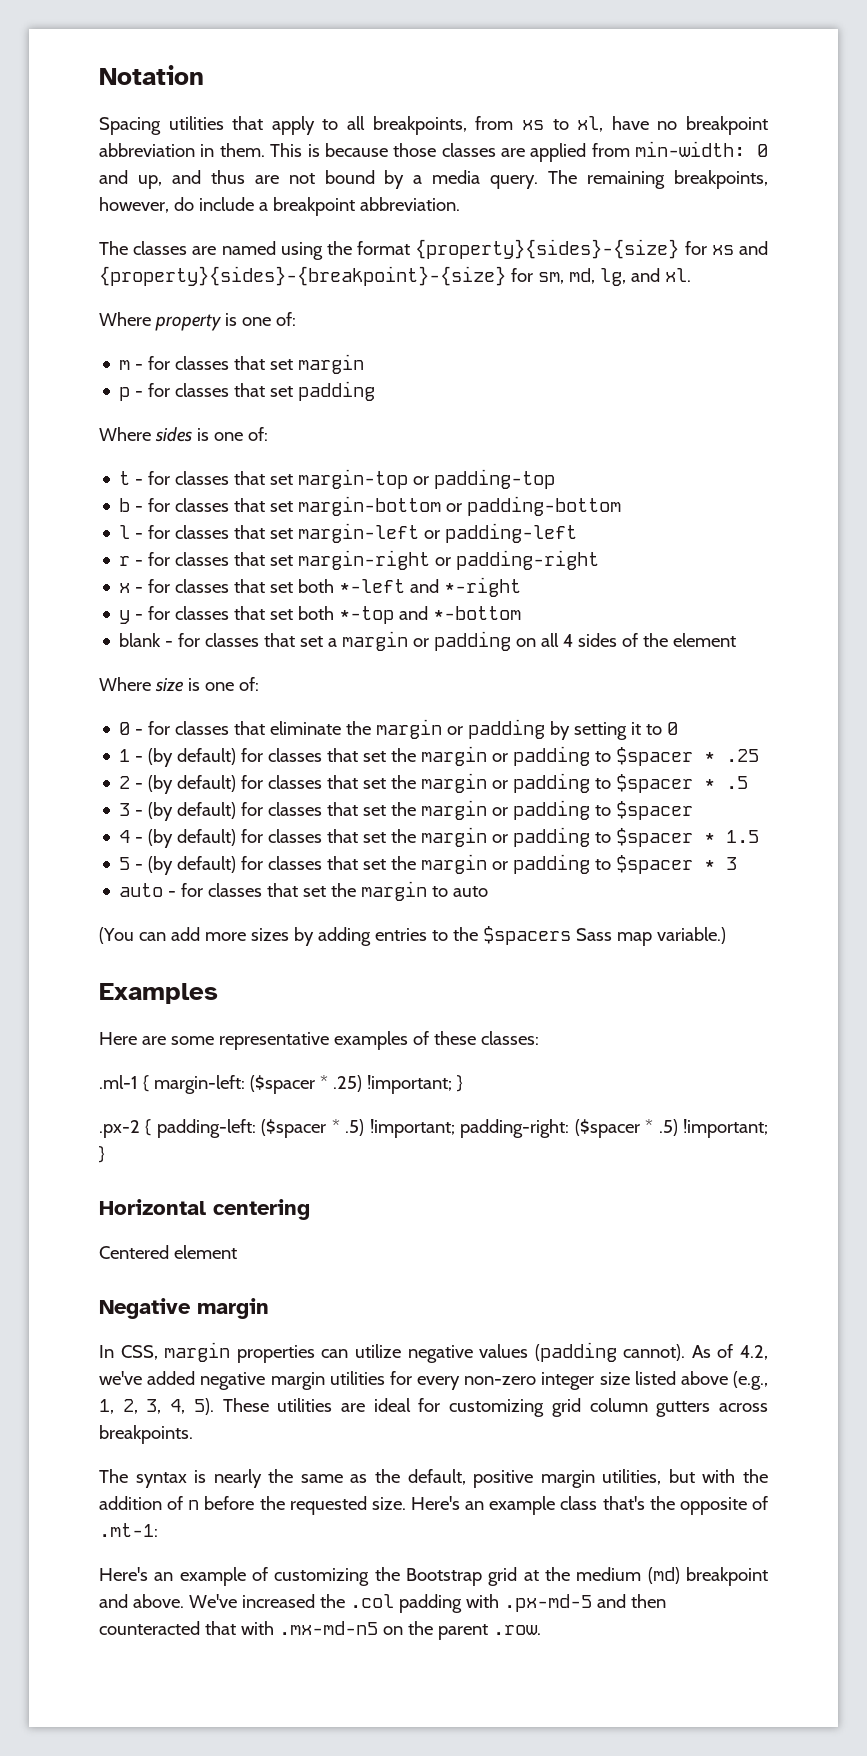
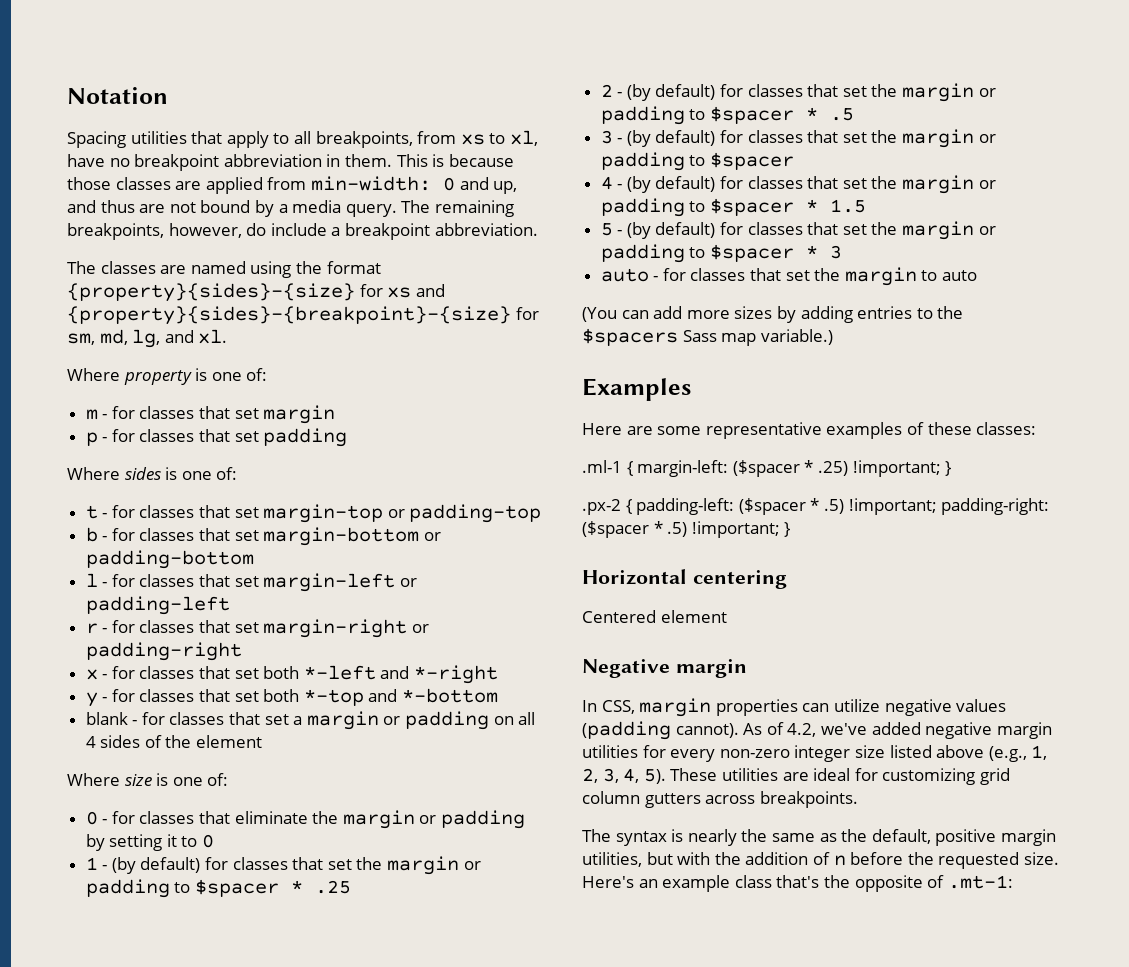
[99,1567,768,1586] [99,1594,666,1613] [99,1621,541,1640] // Here's an example of customizing the Bootstrap grid at the medium (md) breakpoint and above. We've increased the .col padding with .px-md-5 and then counteracted that with .mx-md-n5 on the parent .row. -> (1013, 882) none

